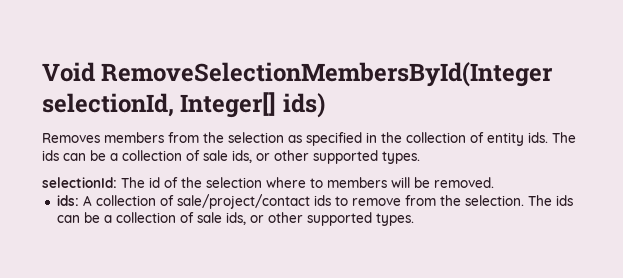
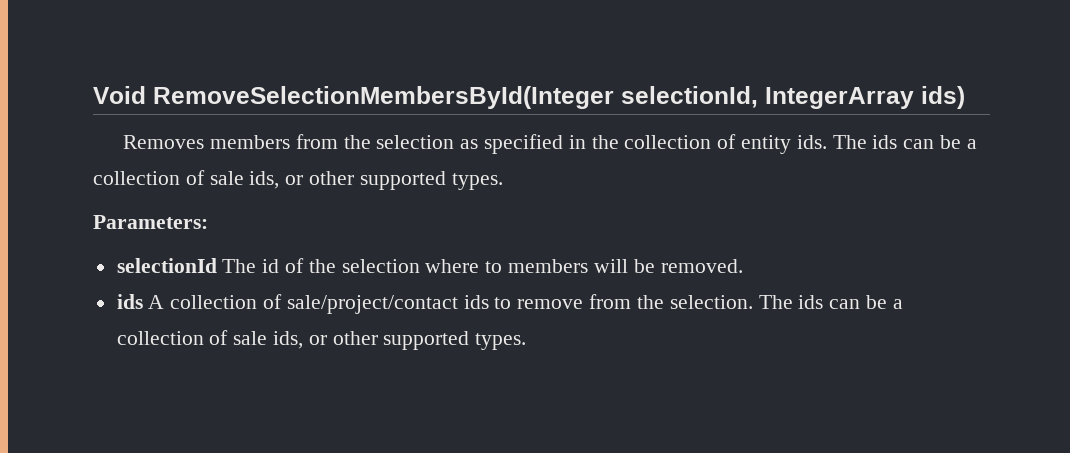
[180,92,277,118] Integer[] -> [765,87,914,109] IntegerArray
[42,177,117,188] selectionId: -> [93,215,208,229] [116,258,217,273] Parameters: // selectionId
[56,195,79,206] ids: -> [116,294,143,309] ids

